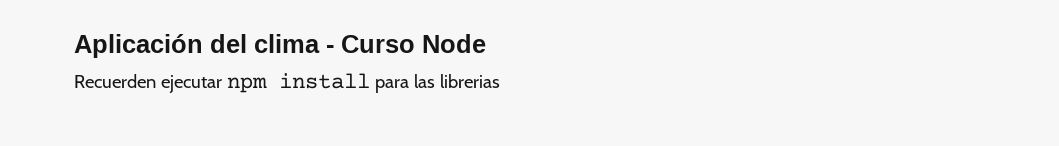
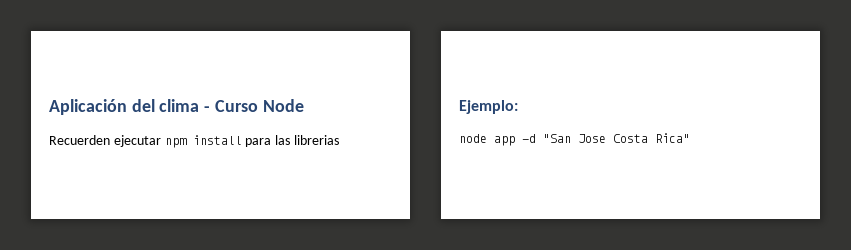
(500, 81) none -> [459,100,518,114] [459,133,690,146] // Ejemplo: // node app -d "San Jose Costa Rica"

